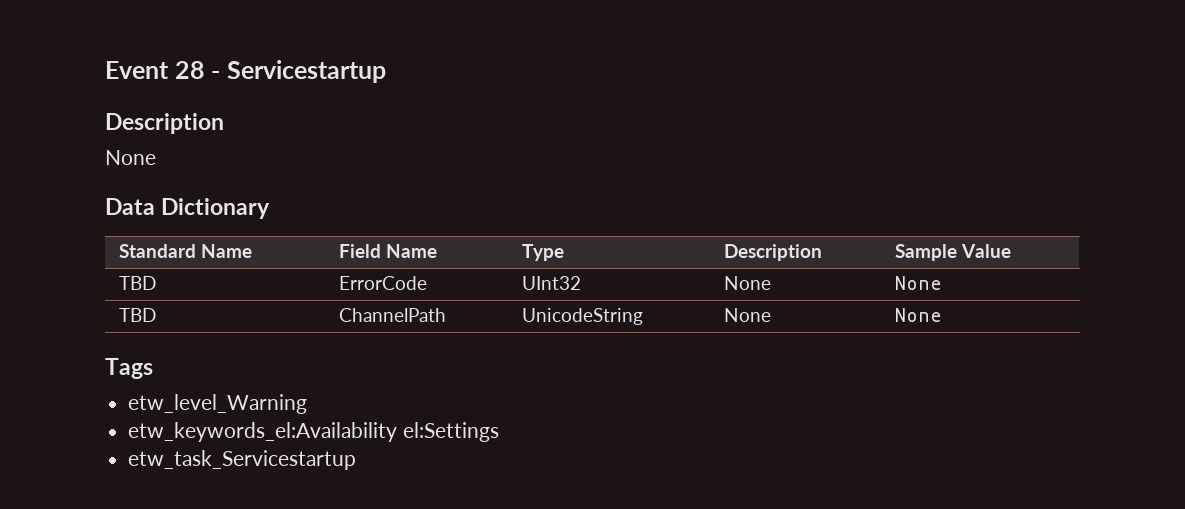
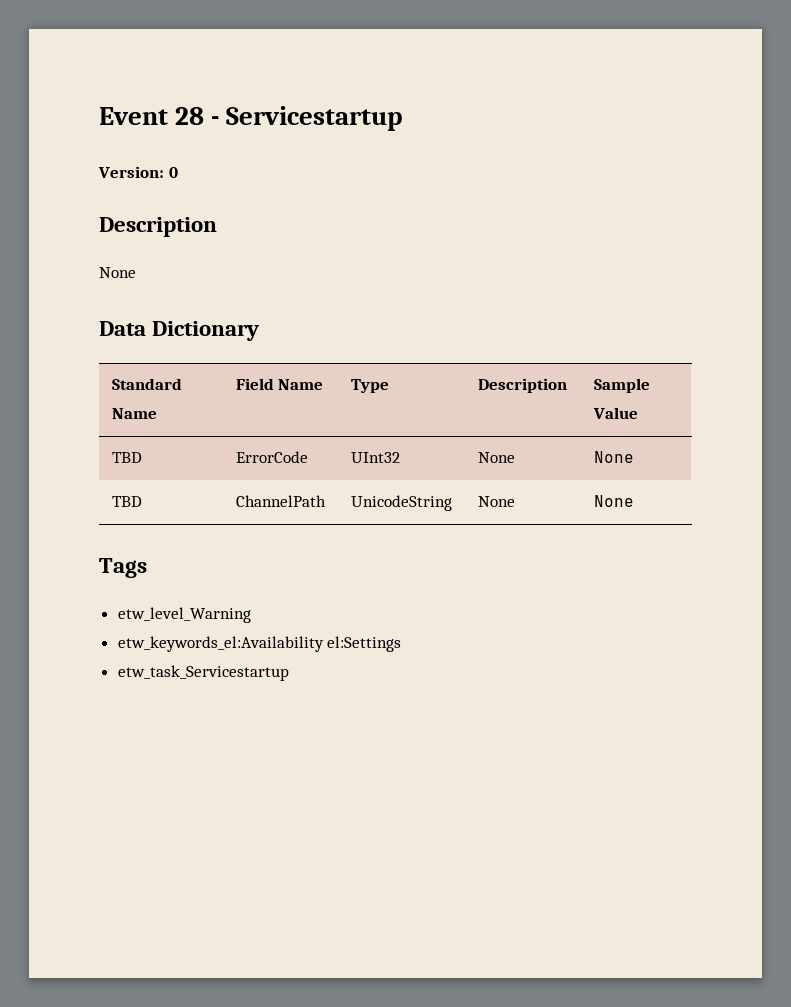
(386, 71) none -> [98,166,178,178] // Version: 0

